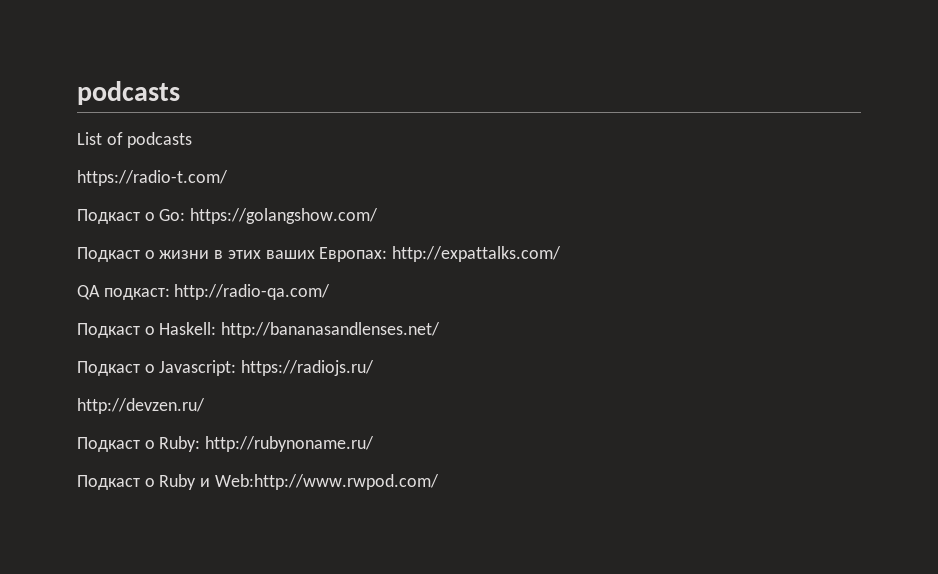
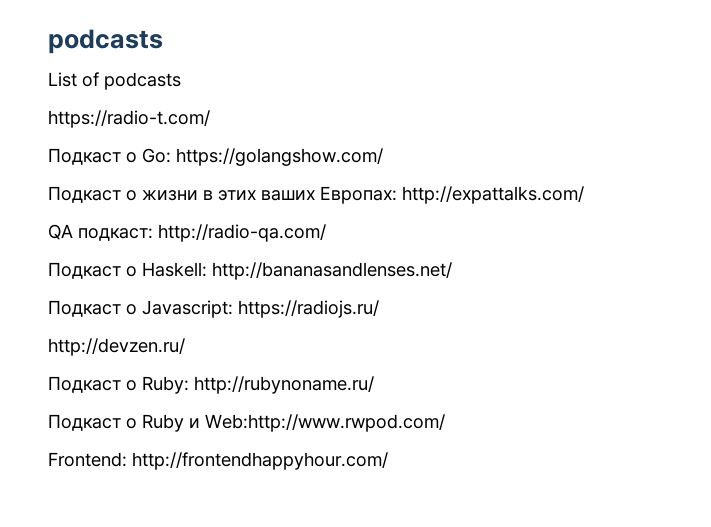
(439, 482) none -> [48,452,388,470] // Frontend: http://frontendhappyhour.com/

